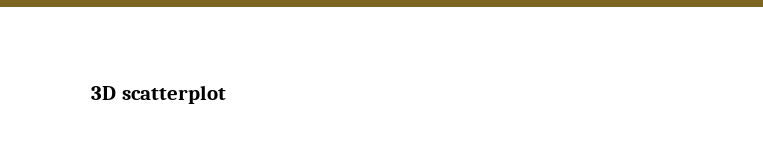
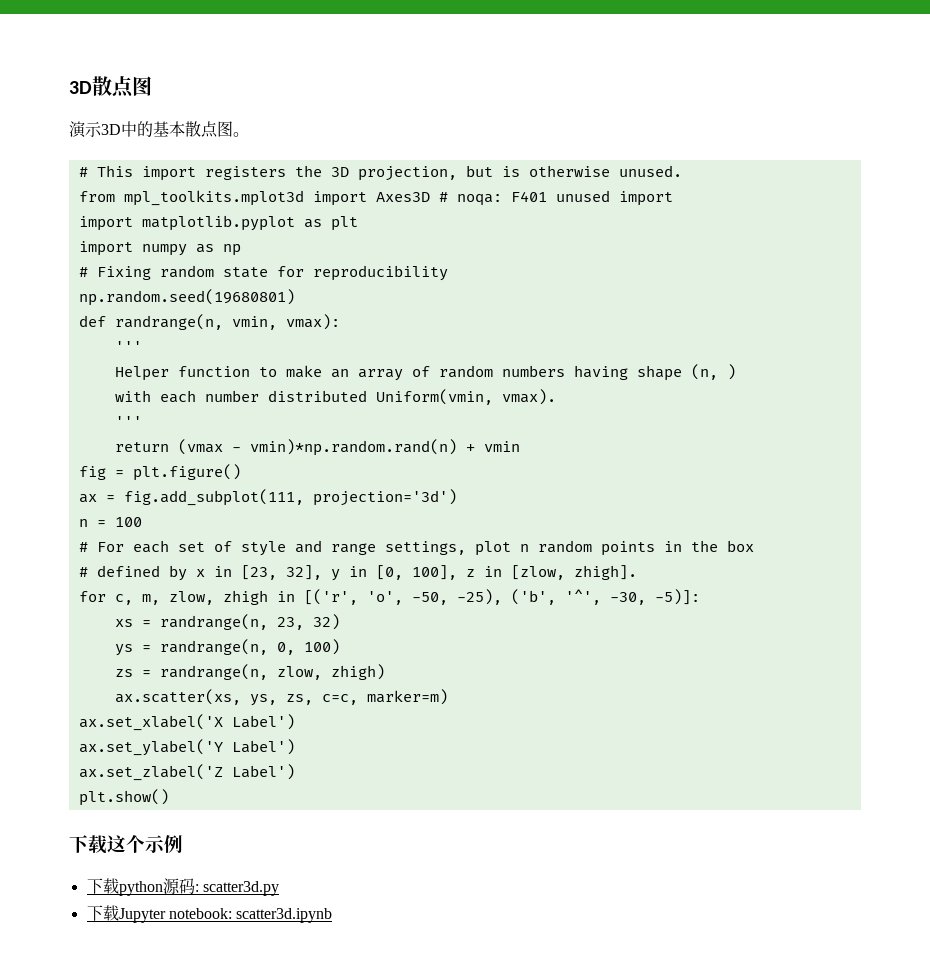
[91,85,226,104] 3D scatterplot -> [69,76,152,98] [69,121,249,138] [78,165,682,181] [78,190,673,206] [78,215,358,231] [78,241,241,256] [78,265,448,281] [78,289,295,306] [78,314,340,330] [114,341,142,352] [114,364,736,381] [114,389,556,405] [114,416,142,427] [114,439,520,456] [78,464,241,481] [78,489,457,506] [78,517,142,527] [78,540,754,556] [78,565,637,581] [78,589,700,605] [114,614,340,630] [114,639,340,656] [114,664,385,680] [114,689,448,706] [78,714,295,731] [78,739,295,756] [78,764,295,781] [78,789,169,806] [69,835,183,854] [86,878,279,896] [86,905,333,923] 3D散点图 // 演示3D中的基本散点图。 // # This import registers the 3D projection, but is otherwise unused. // from mpl_toolkits.mplot3d import Axes3D # noqa: F401 unused import // import matplotlib.pyplot as plt // import numpy as np // # Fixing random state for reproducibility // np.random.seed(19680801) // def randrange(n, vmin, vmax): // ''' // Helper function to make an array of random numbers having shape (n, ) // with each number distributed Uniform(vmin, vmax). // ''' // return (vmax - vmin)*np.random.rand(n) + vmin // fig = plt.figure() // ax = fig.add_subplot(111, projection='3d') // n = 100 // # For each set of style and range settings, plot n random points in the box // # defined by x in [23, 32], y in [0, 100], z in [zlow, zhigh]. // for c, m, zlow, zhigh in [('r', 'o', -50, -25), ('b', '^', -30, -5)]: // xs = randrange(n, 23, 32) // ys = randrange(n, 0, 100) // zs = randrange(n, zlow, zhigh) // ax.scatter(xs, ys, zs, c=c, marker=m) // ax.set_xlabel('X Label') // ax.set_ylabel('Y Label') // ax.set_zlabel('Z Label') // plt.show() // 下载这个示例 // 下载python源码: scatter3d.py // 下载Jupyter notebook: scatter3d.ipynb

